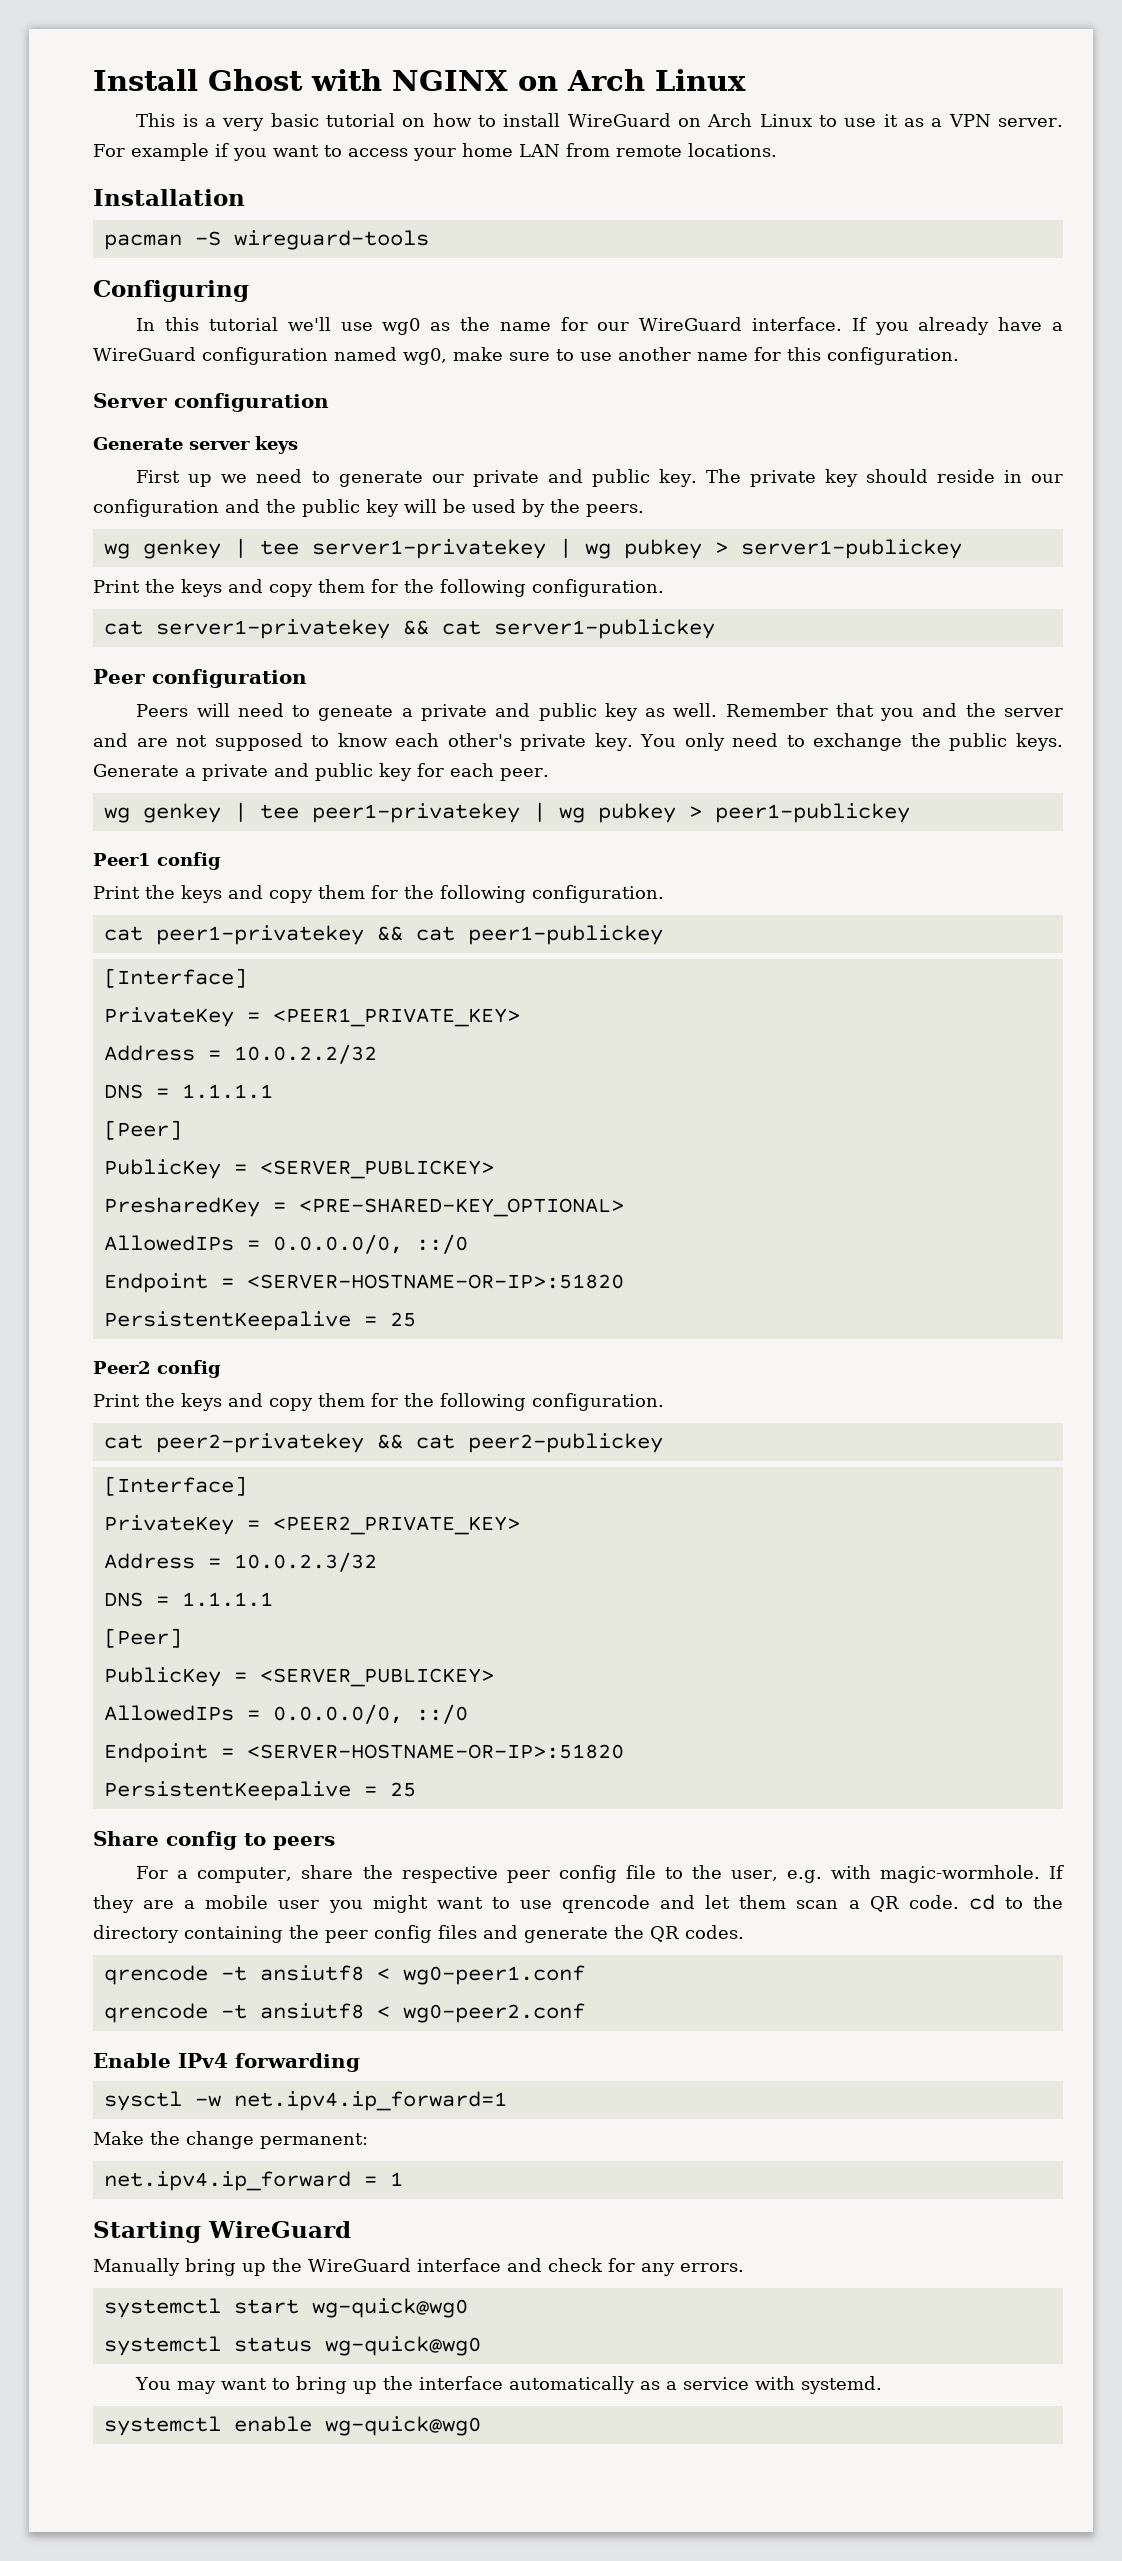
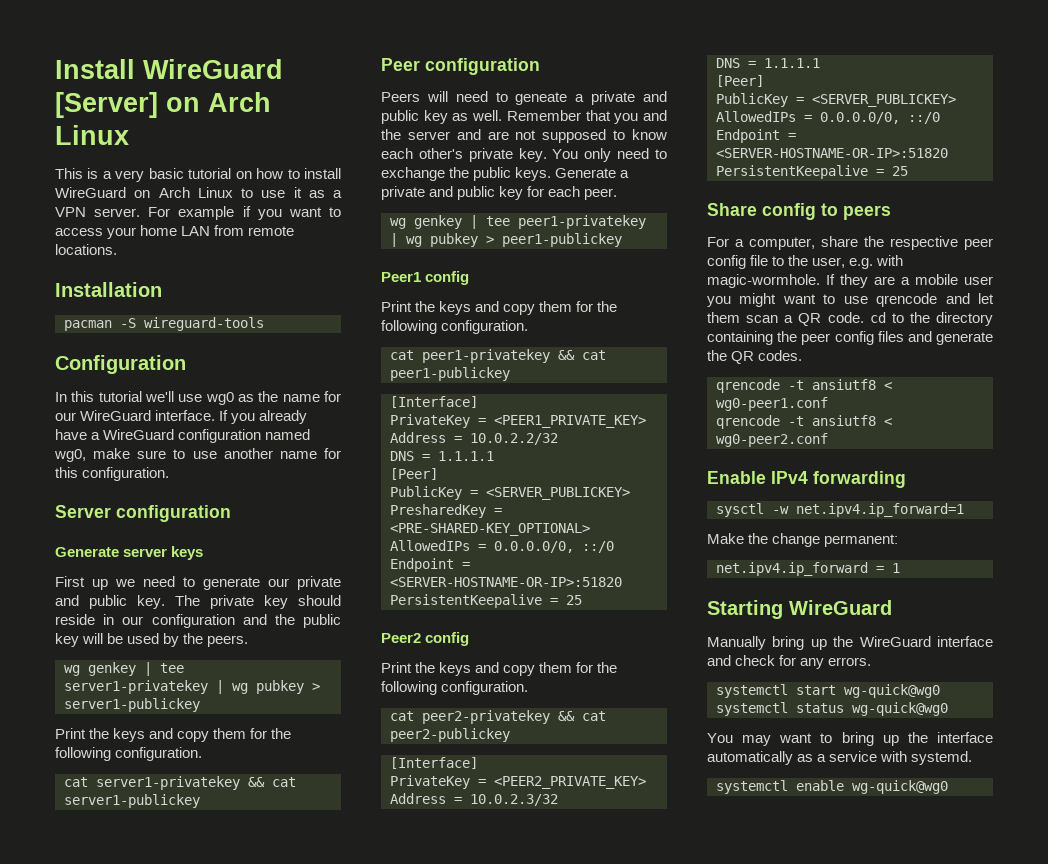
[208,69,508,91] Ghost with NGINX -> [143,59,283,79] [55,92,158,118] WireGuard [Server]
[93,280,249,302] Configuring -> [55,355,186,374] Configuration

